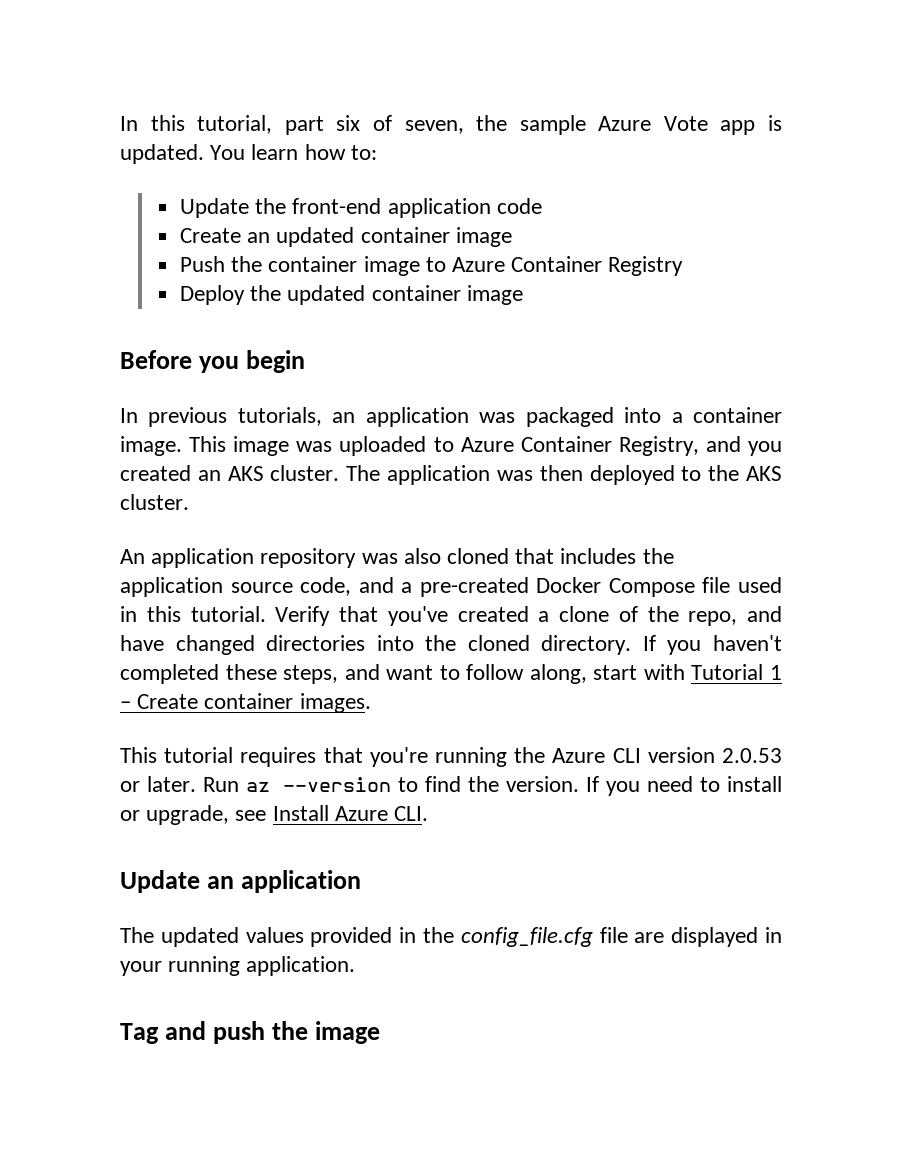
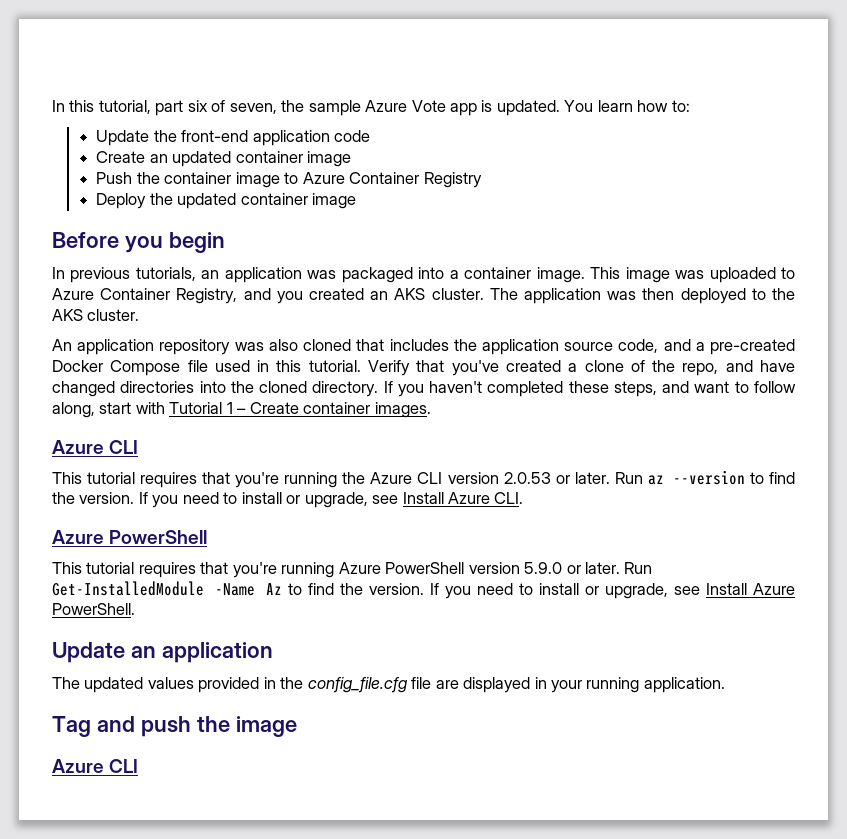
(371, 703) none -> [52,440,139,454] // Azure CLI
(429, 813) none -> [52,530,208,544] [52,562,653,578] [52,581,795,599] [52,603,135,615] // Azure PowerShell // This tutorial requires that you're running Azure PowerShell version 5.9.0 or later. Run Get-InstalledModule -Name Az to find the version. If you need to install or upgrade, see Install Azure PowerShell.
(380, 1032) none -> [52,759,139,773] // Azure CLI

